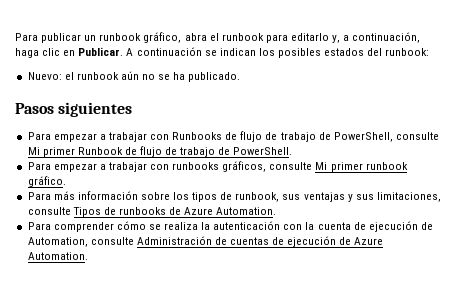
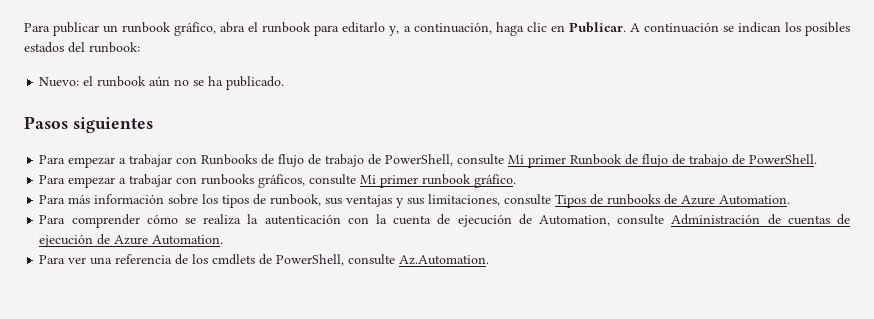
(88, 256) none -> [39,254,490,266] // Para ver una referencia de los cmdlets de PowerShell, consulte Az.Automation.

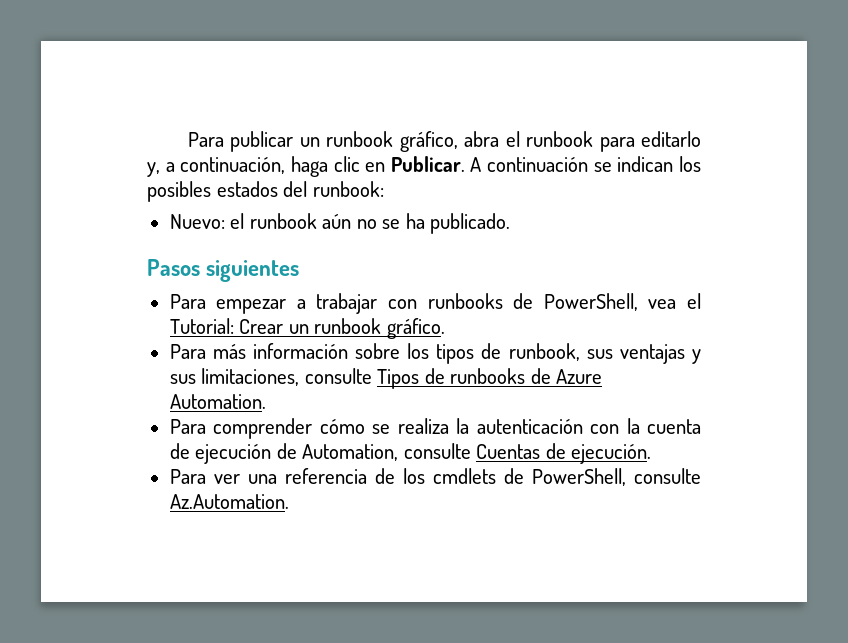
[201,154,818,168] [39,174,419,188] Runbooks de flujo de trabajo de PowerShell, consulte Mi primer Runbook de flujo de trabajo de PowerShell. // Para empezar a trabajar con runbooks gráficos, consulte Mi primer -> [427,293,701,311] [169,318,309,334] runbooks de PowerShell, vea el Tutorial: Crear un
[671,214,851,225] [39,234,224,247] Administración de cuentas de ejecución de Azure Automation. -> [476,443,652,464] Cuentas de ejecución.

